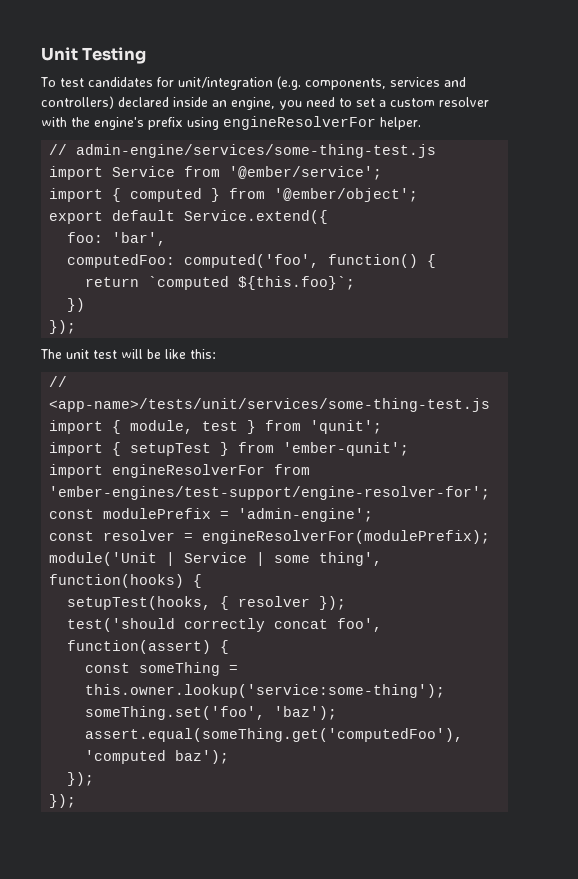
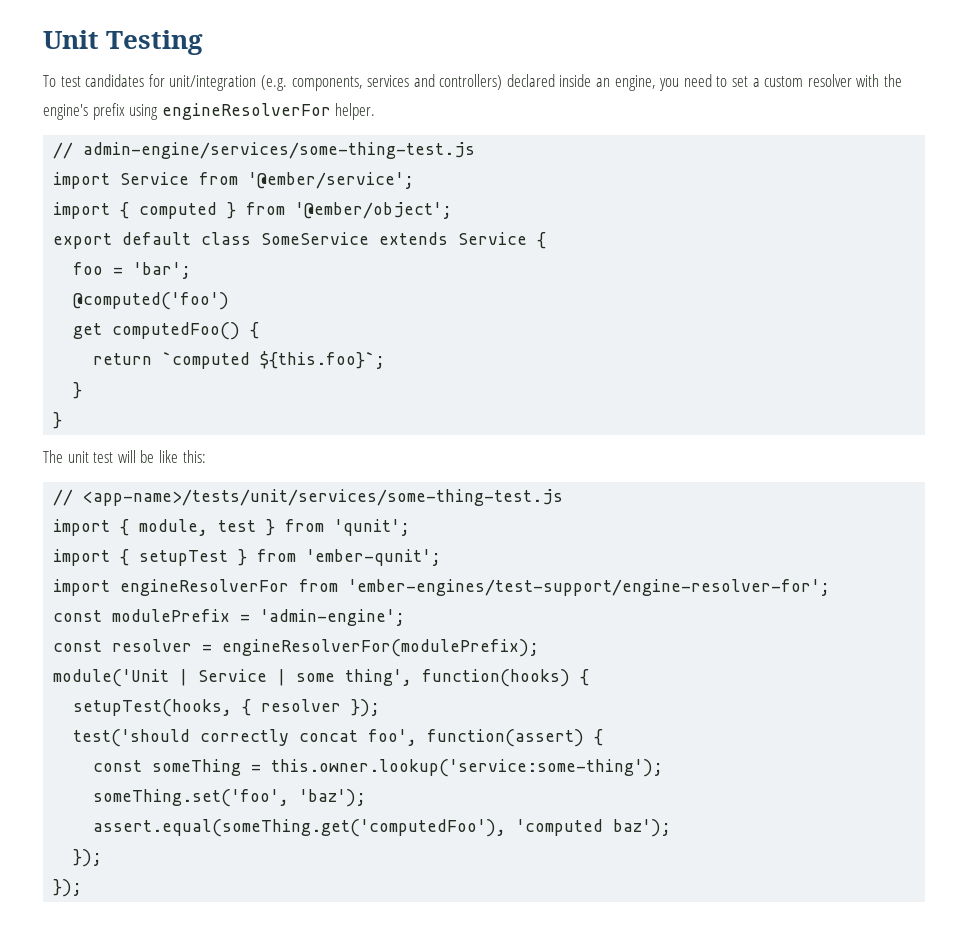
[184,210,329,224] [67,232,167,246] [67,254,419,268] Service.extend({ // foo: 'bar', // computedFoo: computed('foo', function() -> [201,232,547,249] [73,262,192,279] [73,292,230,310] [73,322,241,340] class SomeService extends Service { // foo = 'bar'; // @computed('foo') // get computedFoo()
[67,298,86,312] [49,320,77,334] }) // }); -> [73,382,83,399] [53,412,63,429] } // }

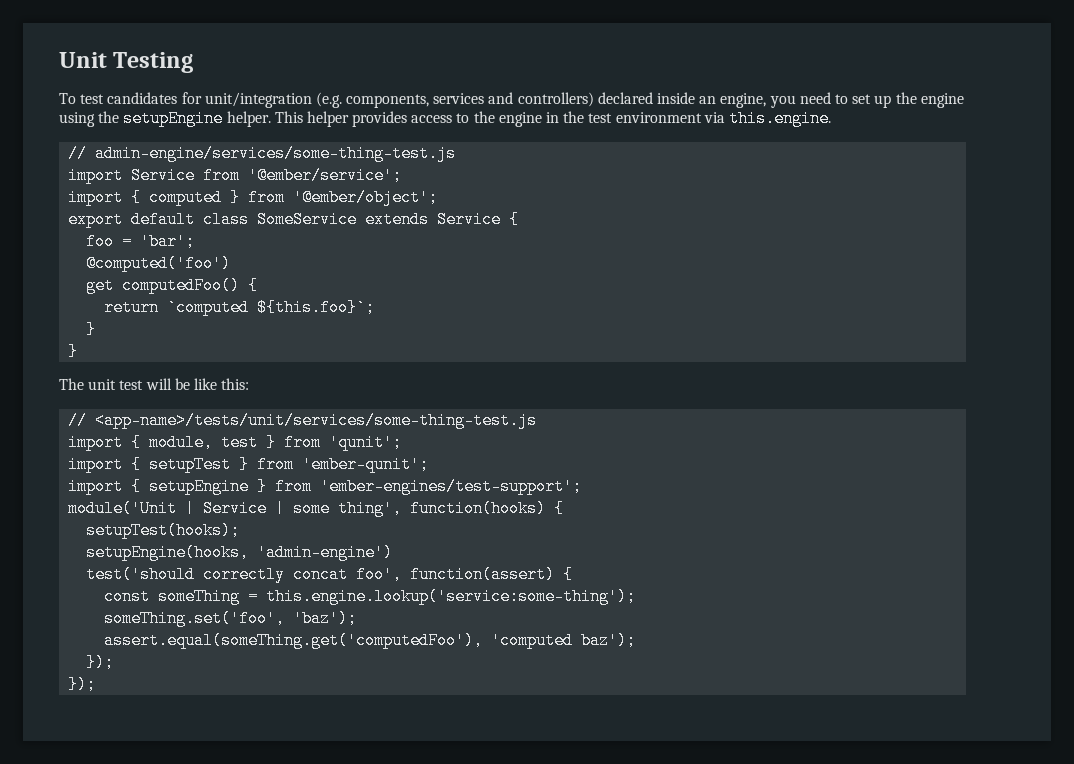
[752,74,902,87] [43,103,376,120] a custom resolver with the engine's prefix using engineResolverFor helper. -> [874,92,964,108] [59,110,831,127] up the engine using the setupEngine helper. This helper provides access to the engine in the test environment via this.engine.
[120,579,831,596] [53,609,406,626] [53,639,540,657] engineResolverFor from 'ember-engines/test-support/engine-resolver-for'; // const modulePrefix = 'admin-engine'; // const resolver = engineResolverFor(modulePrefix); -> [131,478,583,495] { setupEngine } from 'ember-engines/test-support';
[73,699,381,717] setupTest(hooks, { resolver }); -> [86,522,241,539] [86,544,394,561] setupTest(hooks); // setupEngine(hooks, 'admin-engine')
[271,759,664,777] this.owner.lookup('service:some-thing'); -> [266,588,637,605] this.engine.lookup('service:some-thing');

